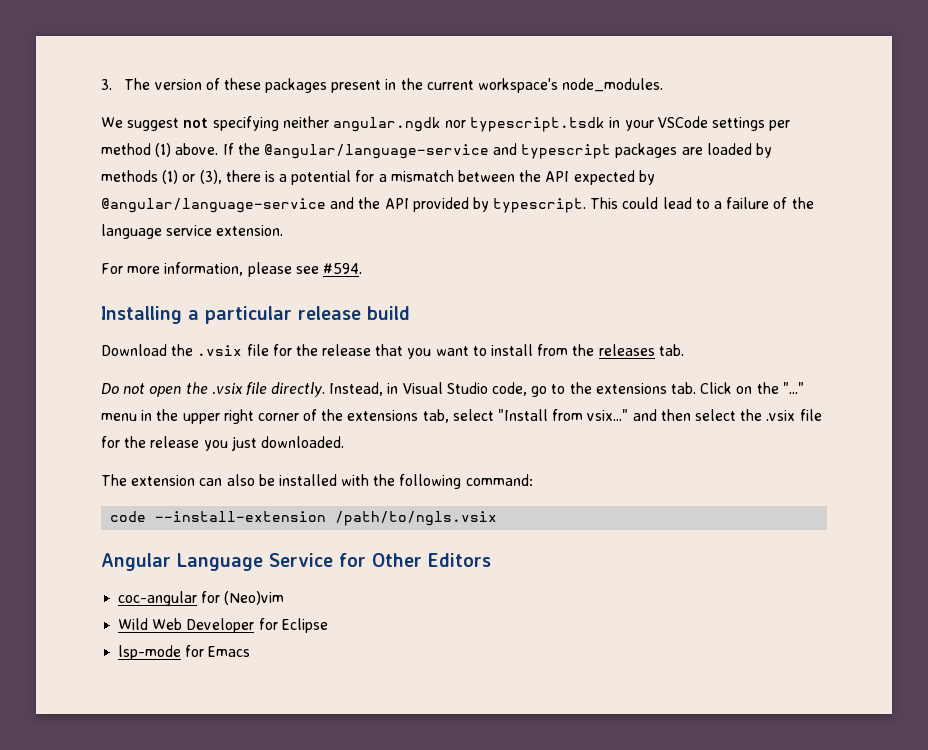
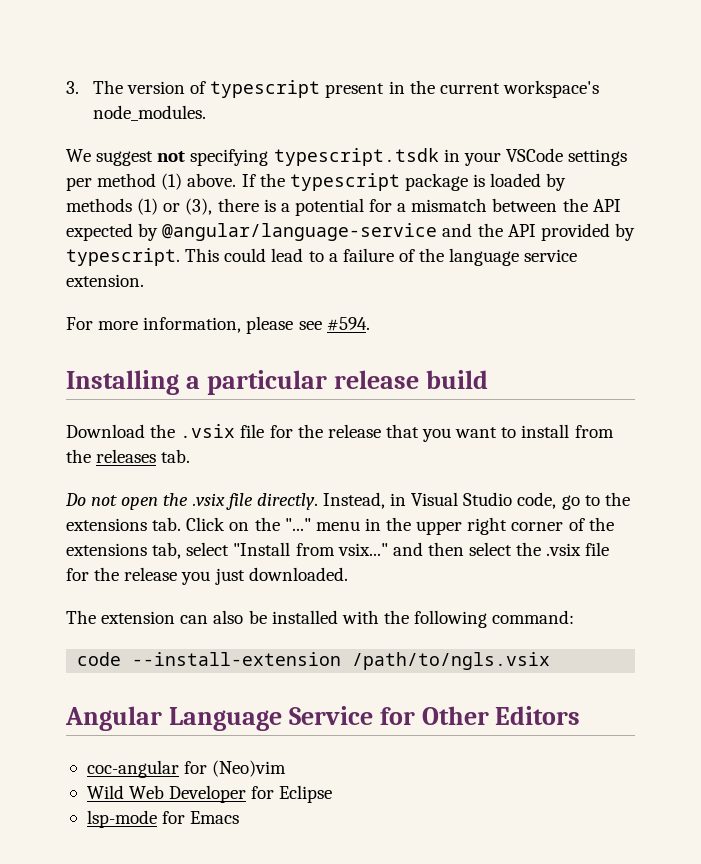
[223,78,328,93] these packages -> [210,80,321,98] typescript
[282,116,467,132] neither angular.ngdk nor -> (269, 157) none
[263,143,703,159] @angular/language-service and typescript packages are -> [289,173,486,191] typescript package is

